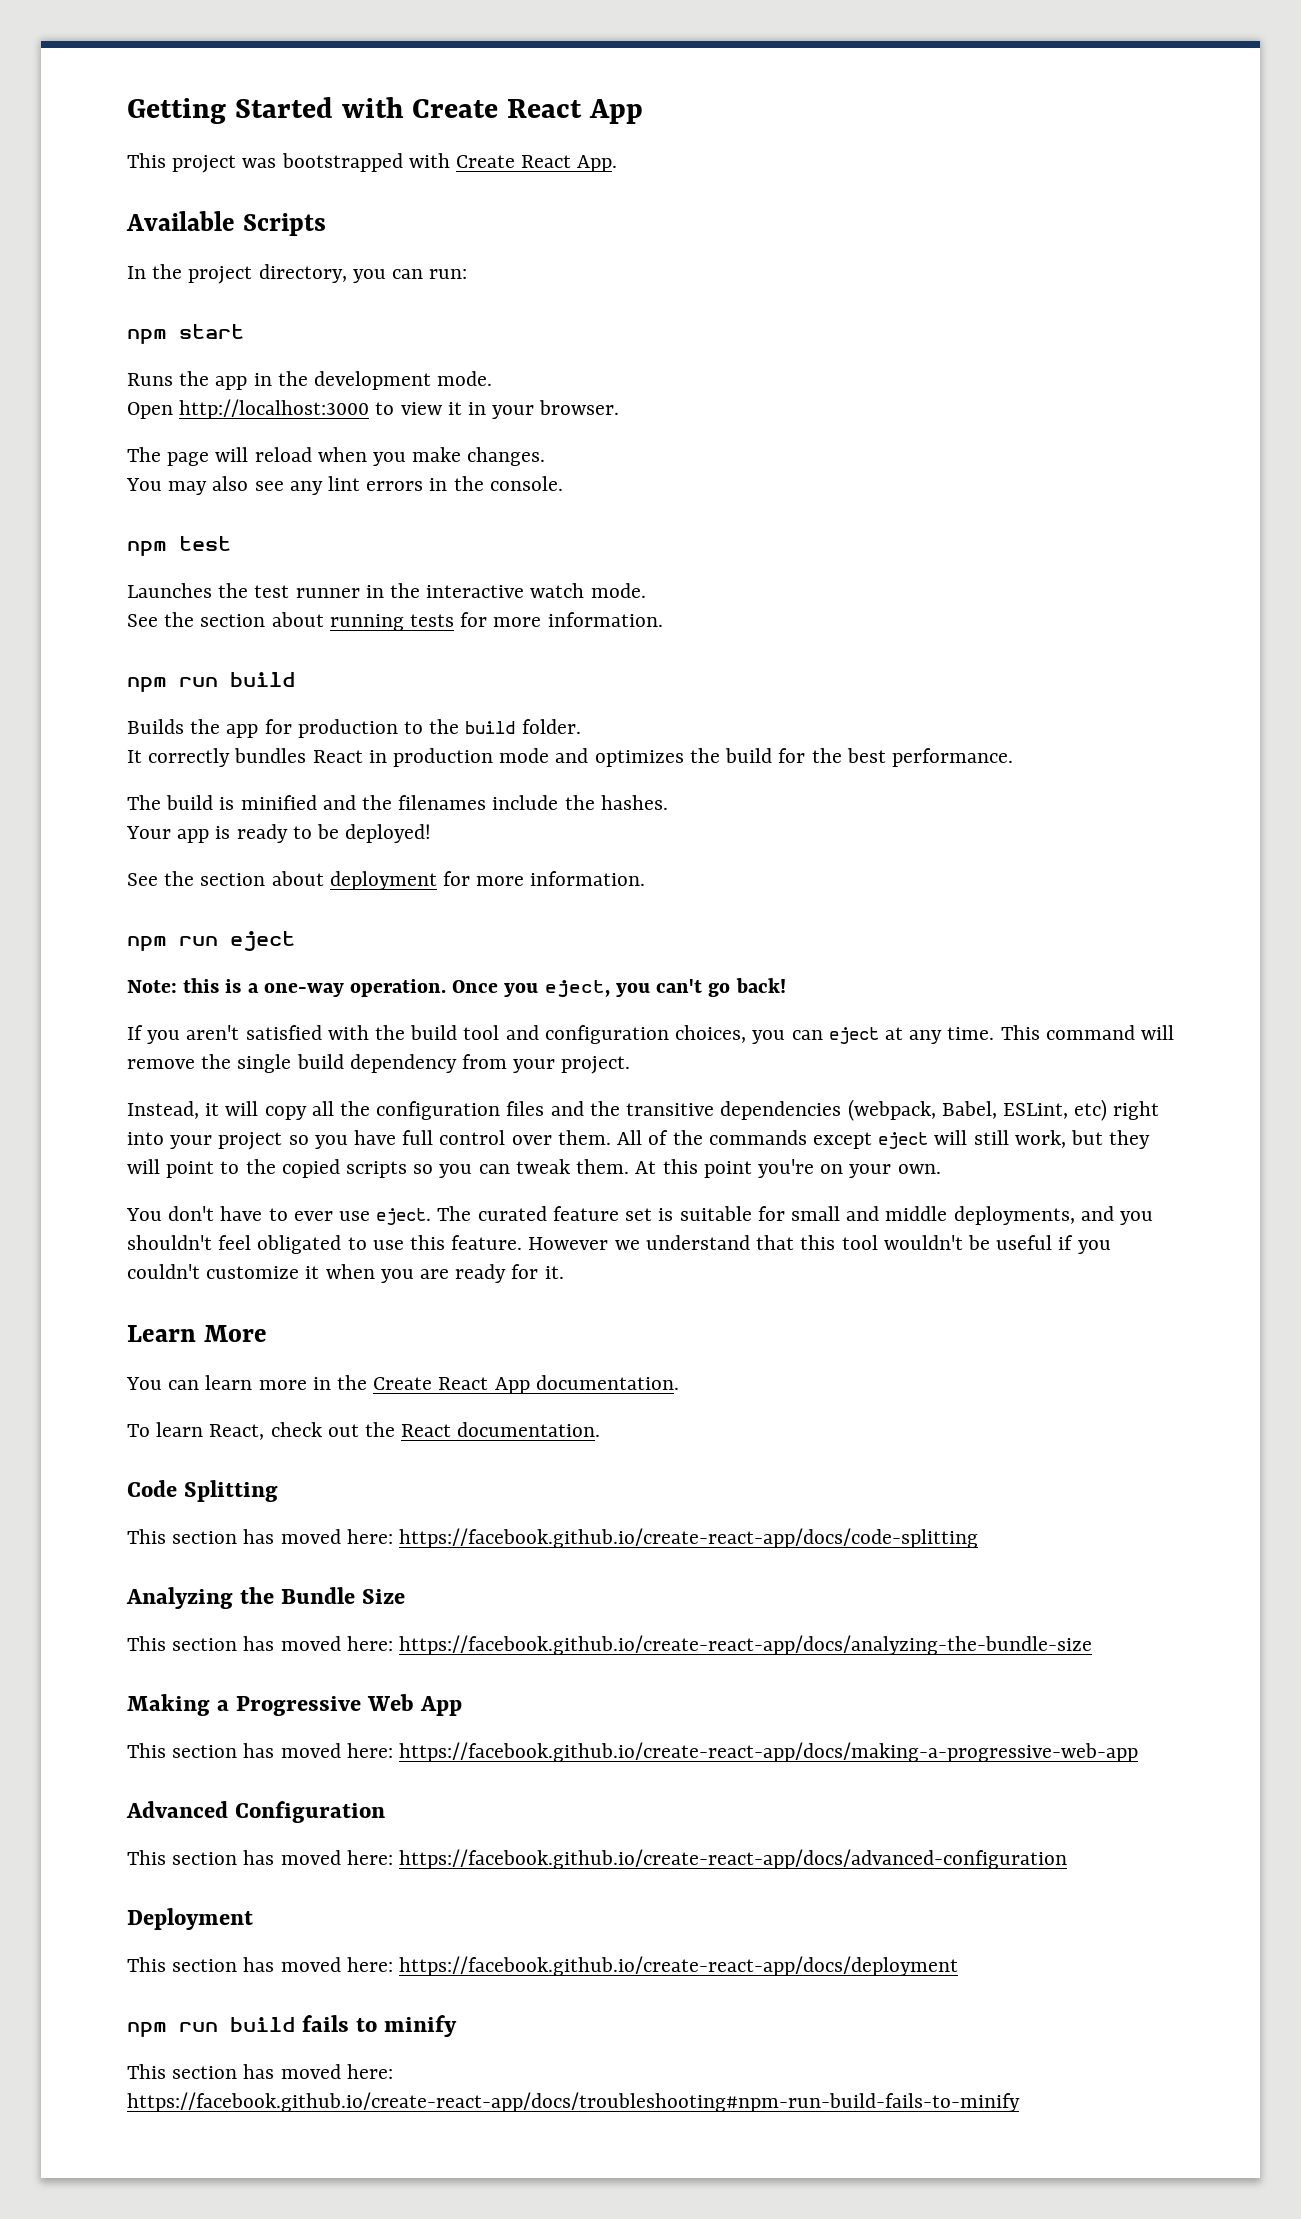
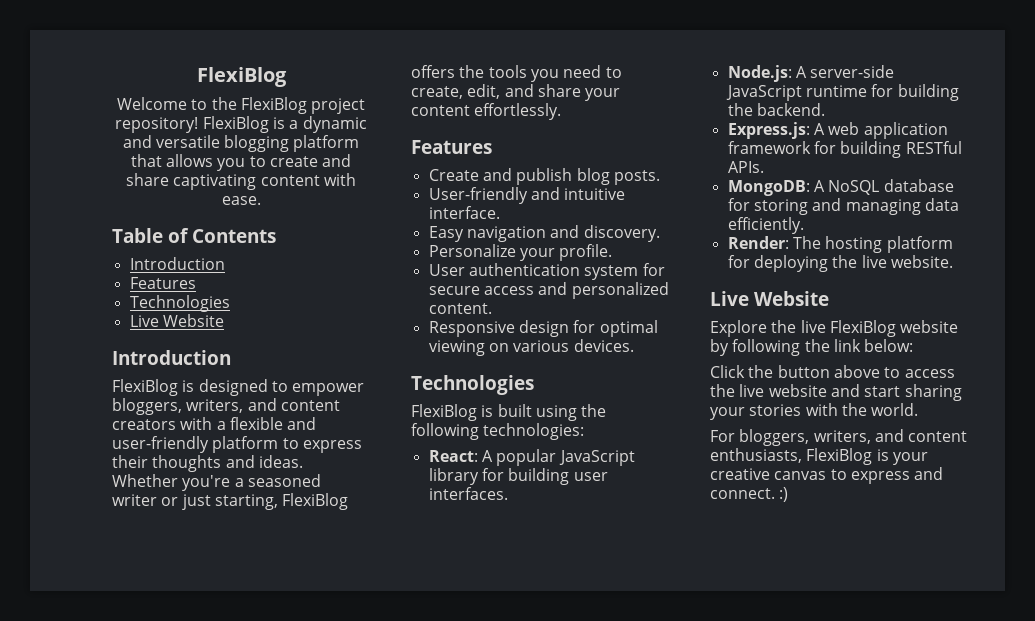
[127,97,643,124] [127,153,618,173] [126,211,326,236] [127,264,468,284] [127,324,244,344] [127,371,493,390] [127,399,620,419] [127,447,546,466] [126,476,563,495] [127,536,231,556] [127,583,646,598] [127,612,663,631] [127,672,295,692] [127,719,581,738] [127,748,1013,767] [127,795,668,810] [126,824,432,843] [127,871,646,890] [127,931,295,951] [127,978,786,998] [127,1025,1174,1044] [127,1054,631,1074] [127,1099,1160,1121] [127,1130,1151,1150] [127,1159,941,1178] [126,1206,1153,1225] [127,1235,1111,1254] [127,1264,564,1283] [127,1325,267,1342] [126,1375,679,1394] [127,1422,601,1440] [127,1480,279,1502] [127,1528,979,1548] [126,1587,406,1609] [127,1635,1093,1655] [127,1694,463,1716] [127,1742,1139,1762] [126,1801,386,1823] [127,1849,1068,1869] [127,1908,253,1930] [127,1956,959,1976] [127,2015,458,2037] [127,2064,393,2079] [127,2092,1020,2112] Getting Started with Create React App // This project was bootstrapped with Create React App. // Available Scripts // In the project directory, you can run: // npm start // Runs the app in the development mode. // Open http://localhost:3000 to view it in your browser. // The page will reload when you make changes. // You may also see any lint errors in the console. // npm test // Launches the test runner in the interactive watch mode. // See the section about running tests for more information. // npm run build // Builds the app for production to the build folder. // It correctly bundles React in production mode and optimizes the build for the best performance. // The build is minified and the filenames include the hashes. // Your app is ready to be deployed! // See the section about deployment for more information. // npm run eject // Note: this is a one-way operation. Once you eject, you can't go back! // If you aren't satisfied with the build tool and configuration choices, you can eject at any time. This command will remove the single build dependency from your project. // Instead, it will copy all the configuration files and the transitive dependencies (webpack, Babel, ESLint, etc) right into your project so you have full control over them. All of the commands except eject will still work, but they will point to the copied scripts so you can tweak them. At this point you're on your own. // You don't have to ever use eject. The curated feature set is suitable for small and middle deployments, and you shouldn't feel obligated to use this feature. However we understand that this tool wouldn't be useful if you couldn't customize it when you are ready for it. // Learn More // You can learn more in the Create React App documentation. // To learn React, check out the React documentation. // Code Splitting // This section has moved here: https://facebook.github.io/create-react-app/docs/code-splitting // Analyzing the Bundle Size // This section has moved here: https://facebook.github.io/create-react-app/docs/analyzing-the-bundle-size // Making a Progressive Web App // This section has moved here: https://facebook.github.io/create-react-app/docs/making-a-progressive-web-app // Advanced Configuration // This section has moved here: https://facebook.github.io/create-react-app/docs/advanced-configuration // Deployment // This section has moved here: https://facebook.github.io/create-react-app/docs/deployment // npm run build fails to minify // This section has moved here: https://facebook.github.io/create-react-app/docs/troubleshooting#npm-run-build-fails-to-minify -> [196,67,287,87] [116,97,366,114] [115,116,367,133] [122,135,360,152] [130,154,352,171] [126,173,356,190] [221,196,261,205] [112,228,276,243] [129,257,225,270] [129,277,196,289] [129,295,230,312] [129,314,224,327] [112,350,231,365] [112,379,365,396] [112,398,340,415] [112,417,317,430] [112,436,362,453] [112,455,303,472] [112,474,321,491] [112,493,349,510] [411,65,622,82] [411,84,621,101] [411,103,562,120] [411,140,492,154] [428,168,660,185] [428,187,626,204] [428,206,500,219] [428,225,660,242] [428,244,613,261] [428,263,665,280] [428,282,669,299] [428,303,492,314] [428,320,658,337] [428,339,634,356] [411,375,534,395] [411,404,607,421] [411,423,585,440] [428,449,635,466] [428,468,608,485] [428,487,508,500] [727,65,895,82] [725,84,959,101] [727,103,825,116] [727,122,948,139] [727,141,962,158] [727,161,764,173] [727,179,954,196] [727,198,959,215] [727,217,804,234] [727,236,953,253] [727,255,953,272] [710,291,829,306] [710,320,959,337] [710,339,914,356] [710,365,955,378] [710,384,962,401] [710,403,919,420] [710,429,968,446] [710,448,928,465] [710,467,944,484] [710,487,789,502] FlexiBlog // Welcome to the FlexiBlog project repository! FlexiBlog is a dynamic and versatile blogging platform that allows you to create and share captivating content with ease. // Table of Contents // Introduction // Features // Technologies // Live Website // Introduction // FlexiBlog is designed to empower bloggers, writers, and content creators with a flexible and user-friendly platform to express their thoughts and ideas. Whether you're a seasoned writer or just starting, FlexiBlog offers the tools you need to create, edit, and share your content effortlessly. // Features // Create and publish blog posts. // User-friendly and intuitive interface. // Easy navigation and discovery. // Personalize your profile. // User authentication system for secure access and personalized content. // Responsive design for optimal viewing on various devices. // Technologies // FlexiBlog is built using the following technologies: // React: A popular JavaScript library for building user interfaces. // Node.js: A server-side JavaScript runtime for building the backend. // Express.js: A web application framework for building RESTful APIs. // MongoDB: A NoSQL database for storing and managing data efficiently. // Render: The hosting platform for deploying the live website. // Live Website // Explore the live FlexiBlog website by following the link below: // Click the button above to access the live website and start sharing your stories with the world. // For bloggers, writers, and content enthusiasts, FlexiBlog is your creative canvas to express and connect. :)

